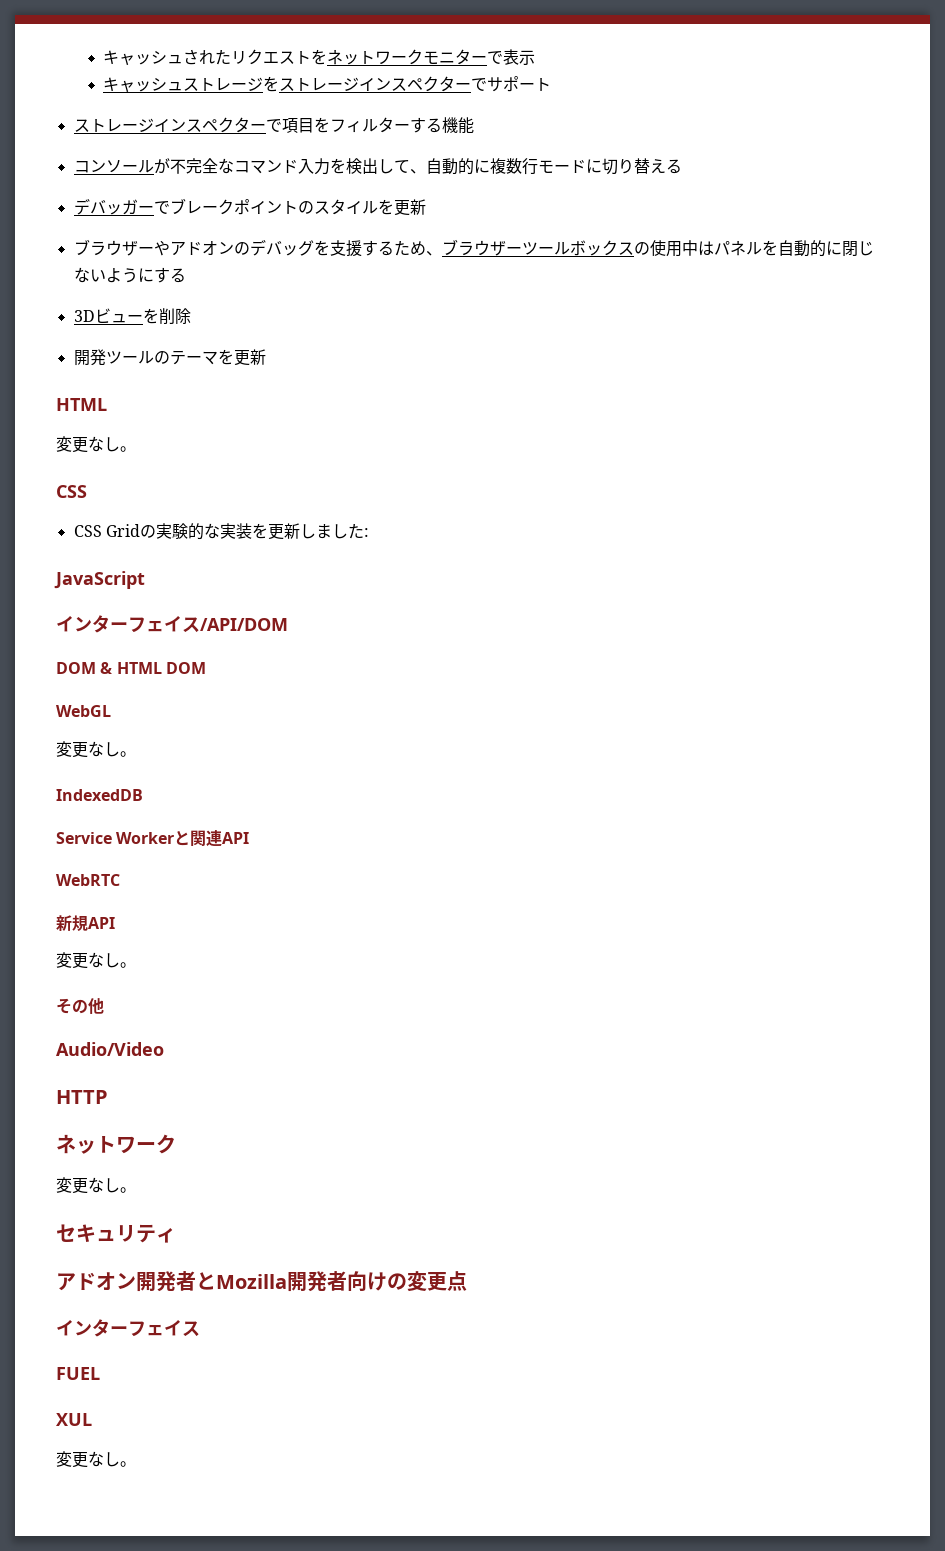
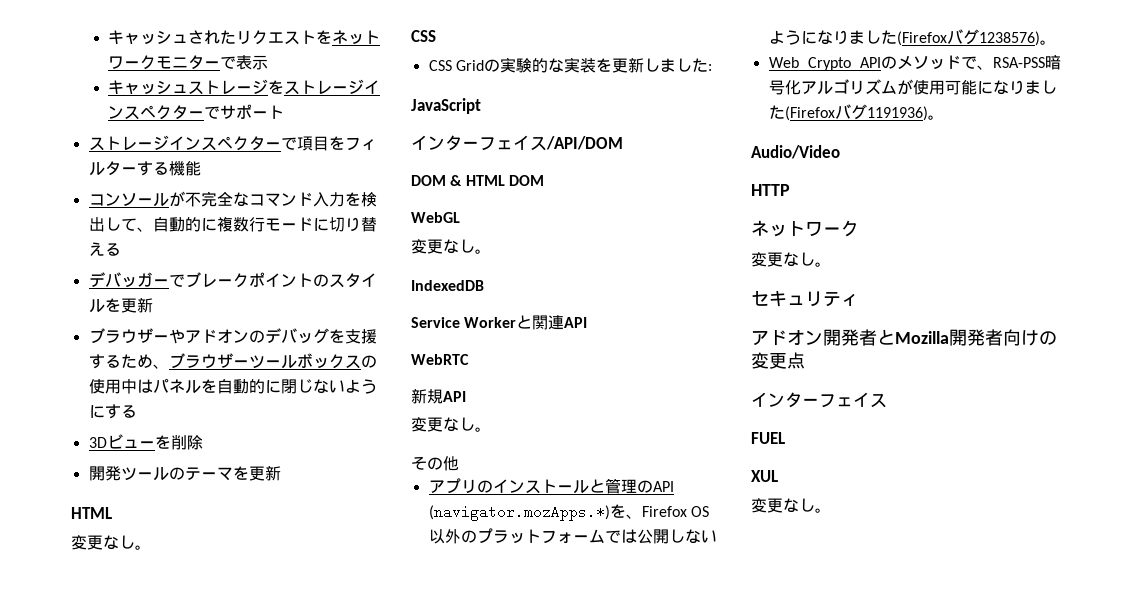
(104, 1006) none -> [428,478,674,494] [428,504,709,521] [428,528,717,544] [768,29,1056,46] [768,54,1061,71] [768,79,1057,95] [768,104,944,121] // アプリのインストールと管理のAPI (navigator.mozApps.*)を、Firefox OS以外のプラットフォームでは公開しないようになりました(Firefoxバグ1238576)。 // Web Crypto APIのメソッドで、RSA-PSS暗号化アルゴリズムが使用可能になりました(Firefoxバグ1191936)。

